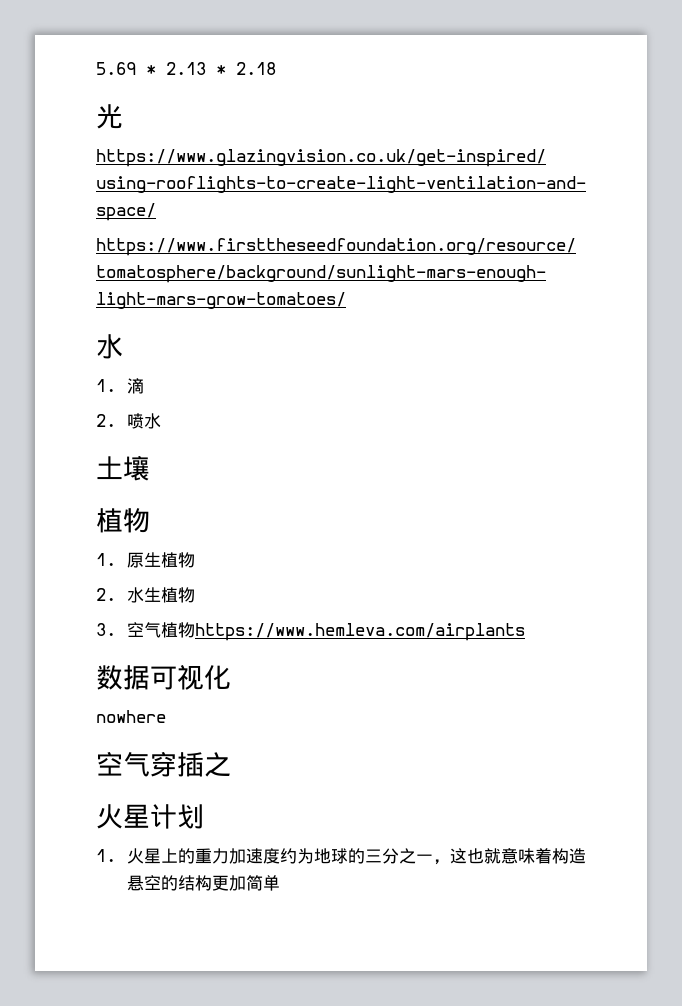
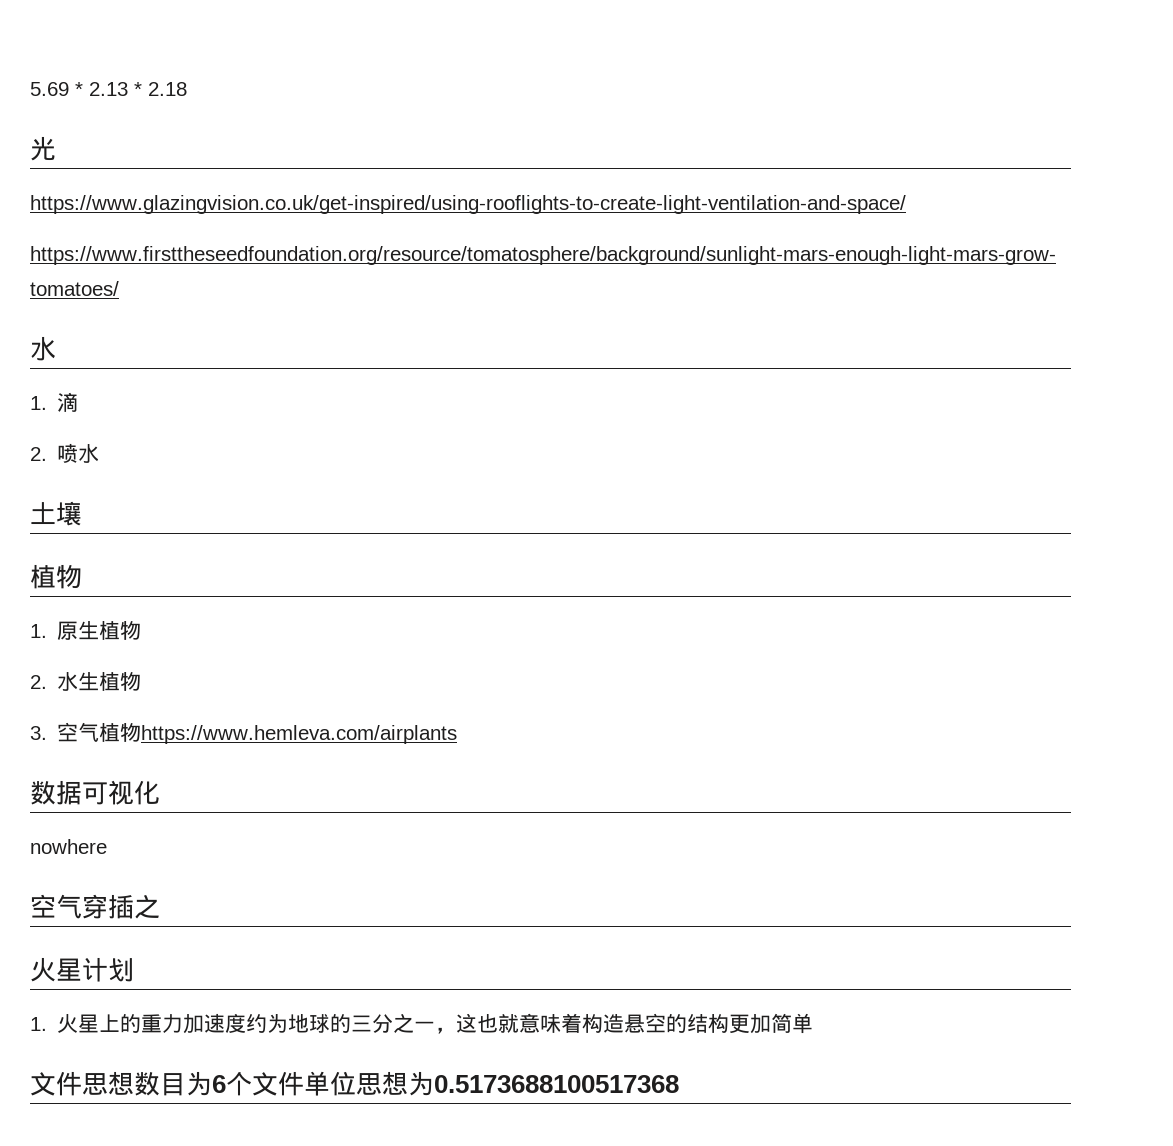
(280, 883) none -> [30,1071,679,1096] // 文件思想数目为6个文件单位思想为0.5173688100517368

